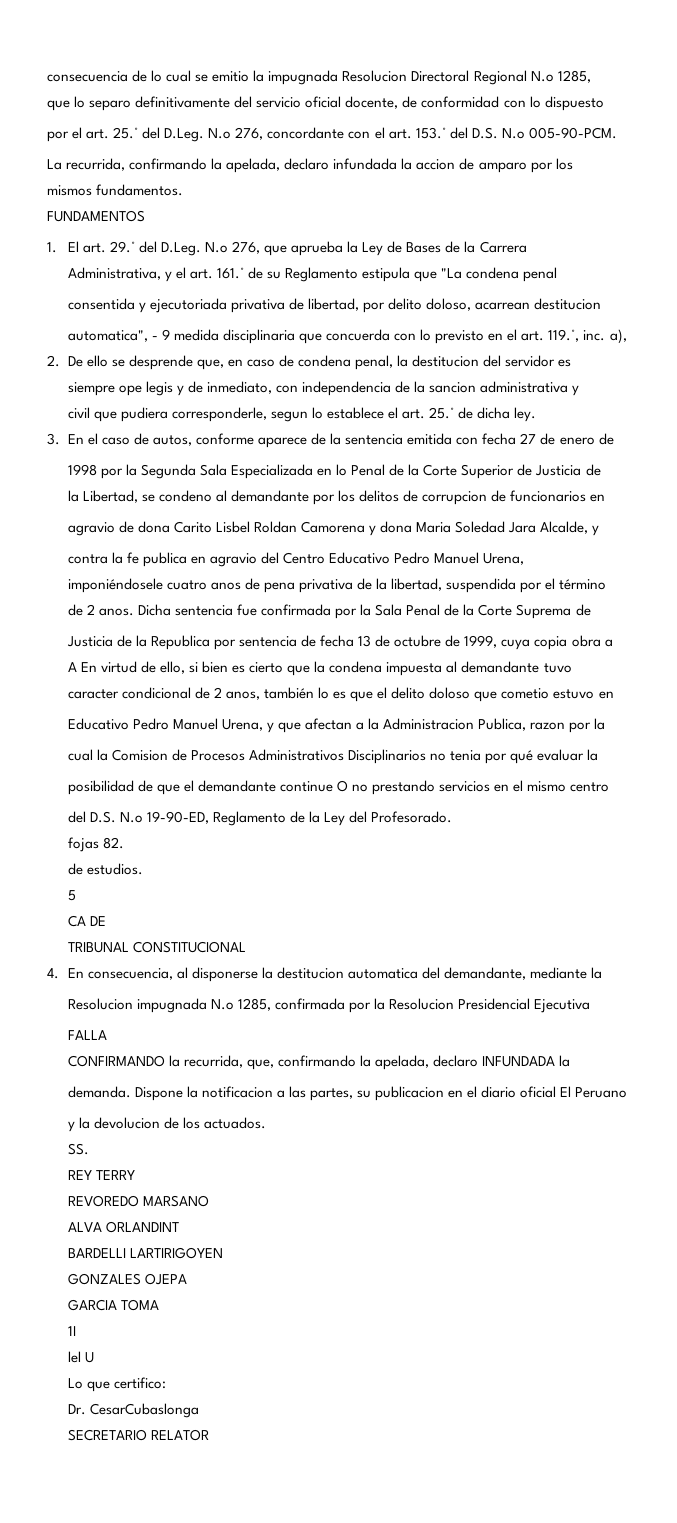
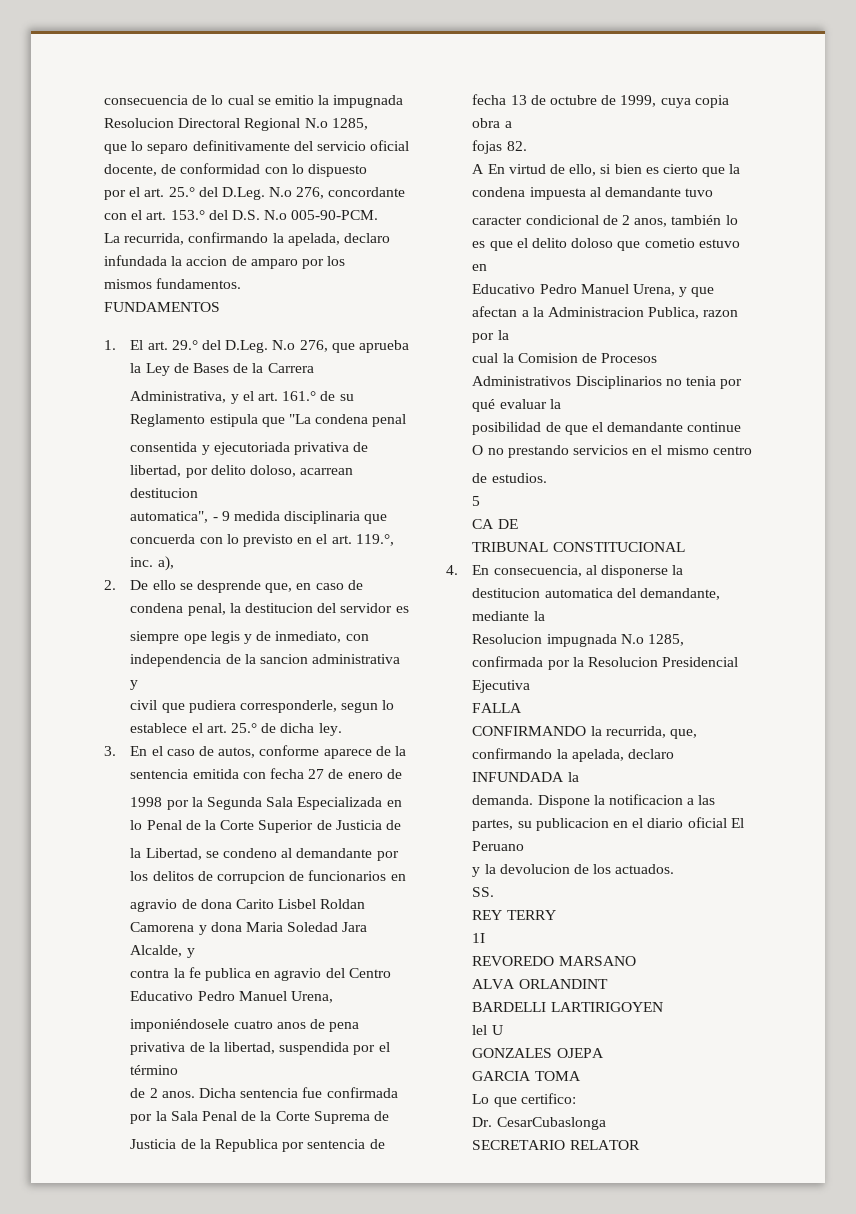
(613, 643) none -> [472,140,527,154] // fojas 82.
[67,811,453,826] [67,837,124,852] // del D.S. N.o 19-90-ED, Reglamento de la Ley del Profesorado. // fojas 82. -> (752, 450) none
(135, 1175) none -> [472,933,486,943] // 1I
(223, 1253) none -> [472,1025,503,1035] // lel U
[67,1326,76,1336] [67,1351,94,1363] // 1I // lel U -> (581, 1076) none

